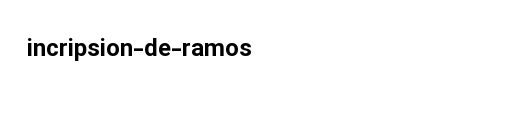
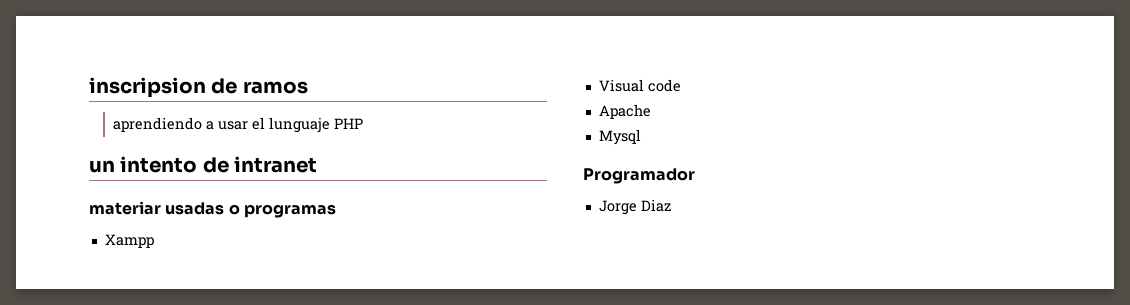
[27,38,252,61] incripsion-de-ramos -> [89,77,308,98] [113,117,364,133] [89,156,318,173] [89,201,336,218] [104,234,154,248] [598,79,681,92] [598,104,651,119] [598,129,641,145] [583,168,695,184] [598,199,671,215] inscripsion de ramos // aprendiendo a usar el lunguaje PHP // un intento de intranet // materiar usadas o programas // Xampp // Visual code // Apache // Mysql // Programador // Jorge Diaz

